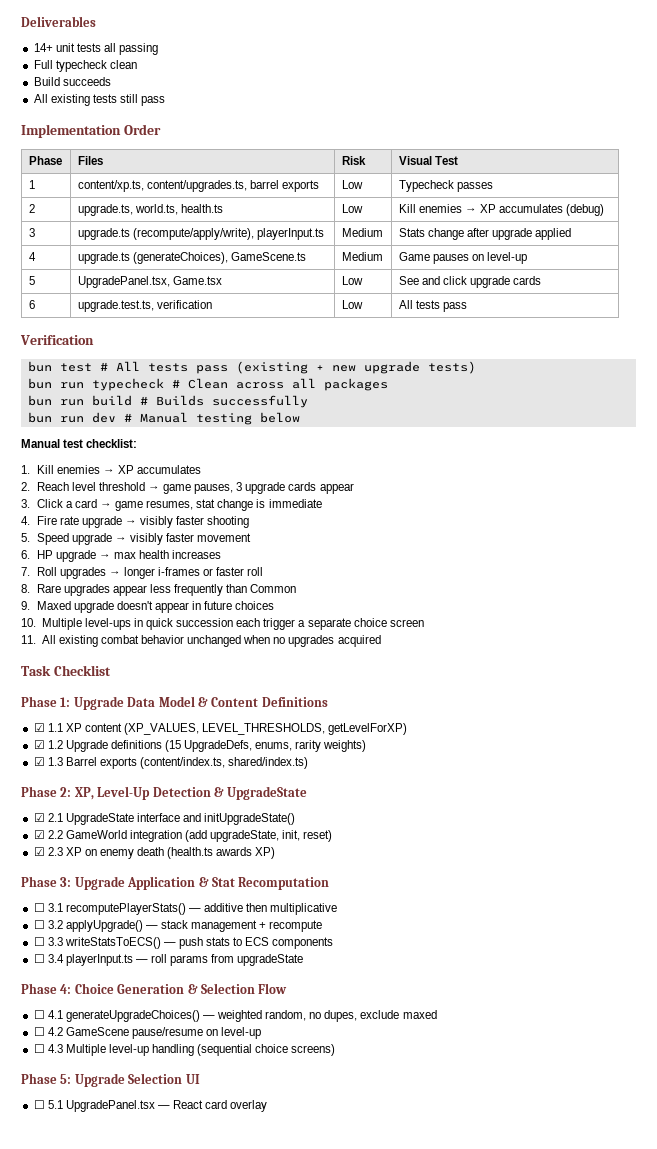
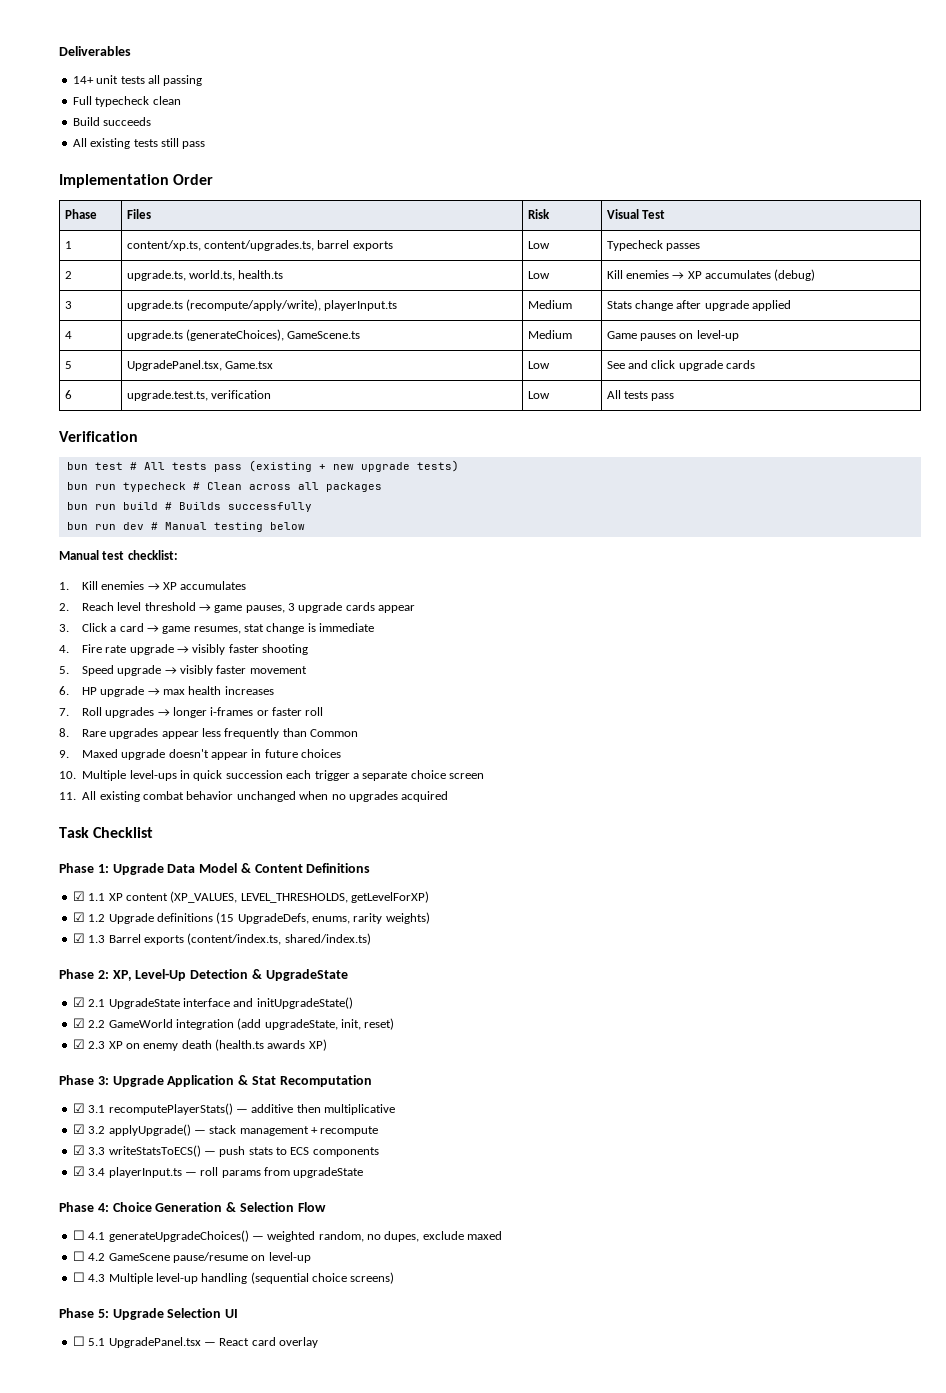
[33,903,45,912] ☐ -> [72,1103,85,1113] ☑
[33,920,45,929] ☐ -> [72,1124,85,1134] ☑
[33,937,45,946] ☐ -> [72,1145,85,1155] ☑
[33,954,45,963] ☐ -> [72,1166,85,1176] ☑

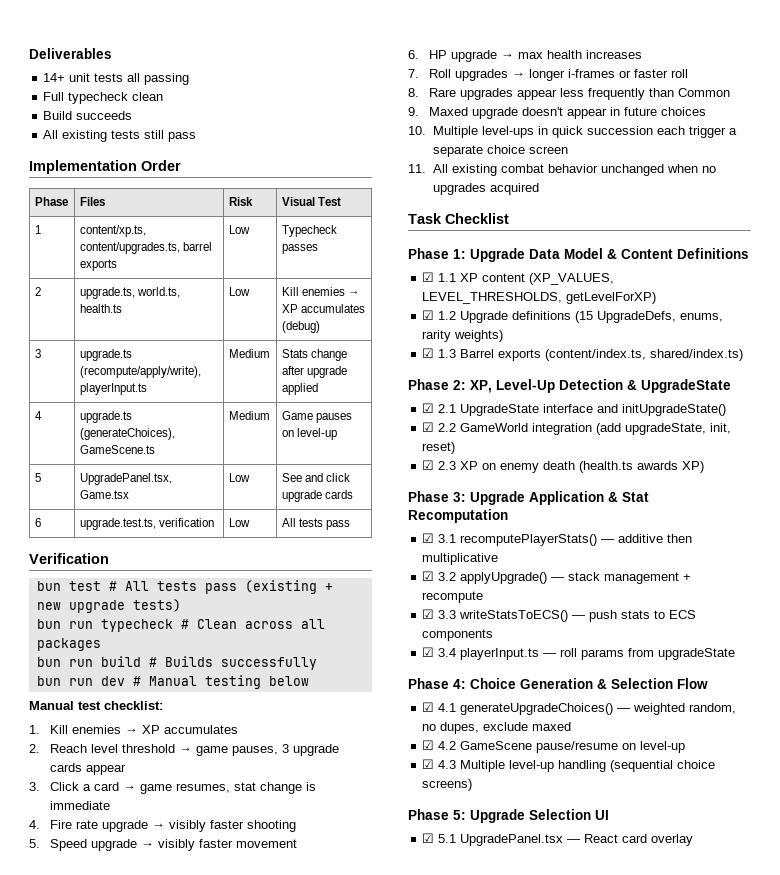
[72,1230,85,1240] ☐ -> [422,702,435,712] ☑
[72,1251,85,1261] ☐ -> [422,740,435,750] ☑
[72,1272,85,1282] ☐ -> [422,759,435,769] ☑
[72,1336,85,1346] ☐ -> [422,833,435,843] ☑

